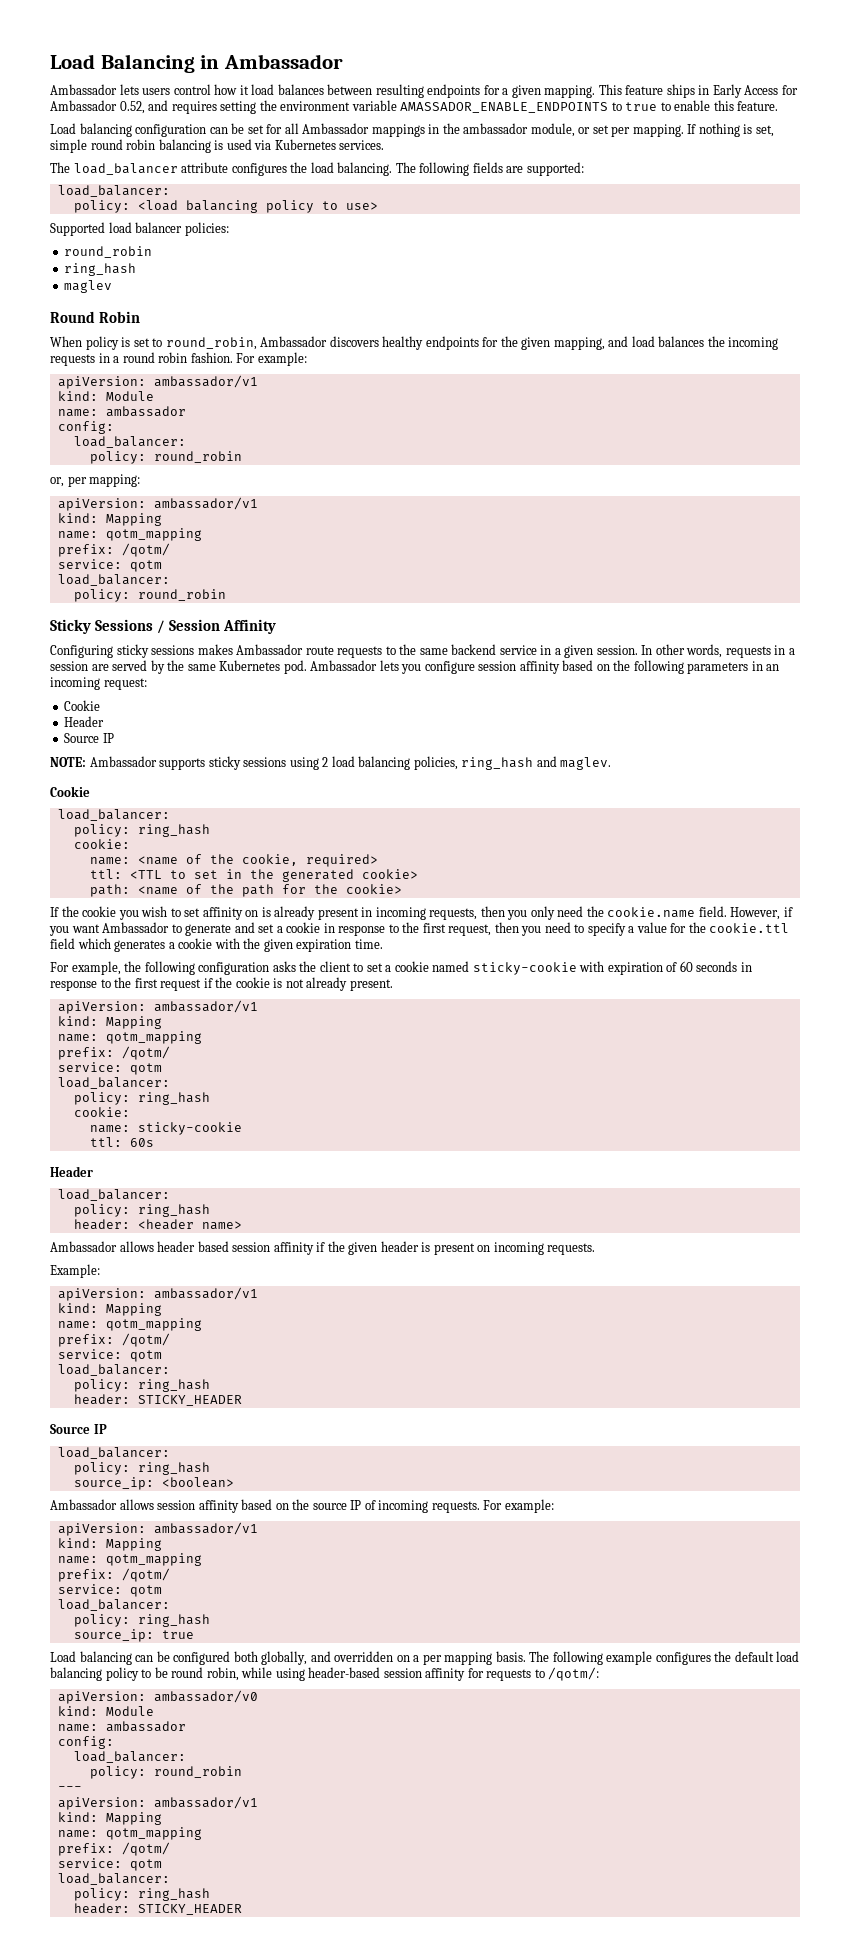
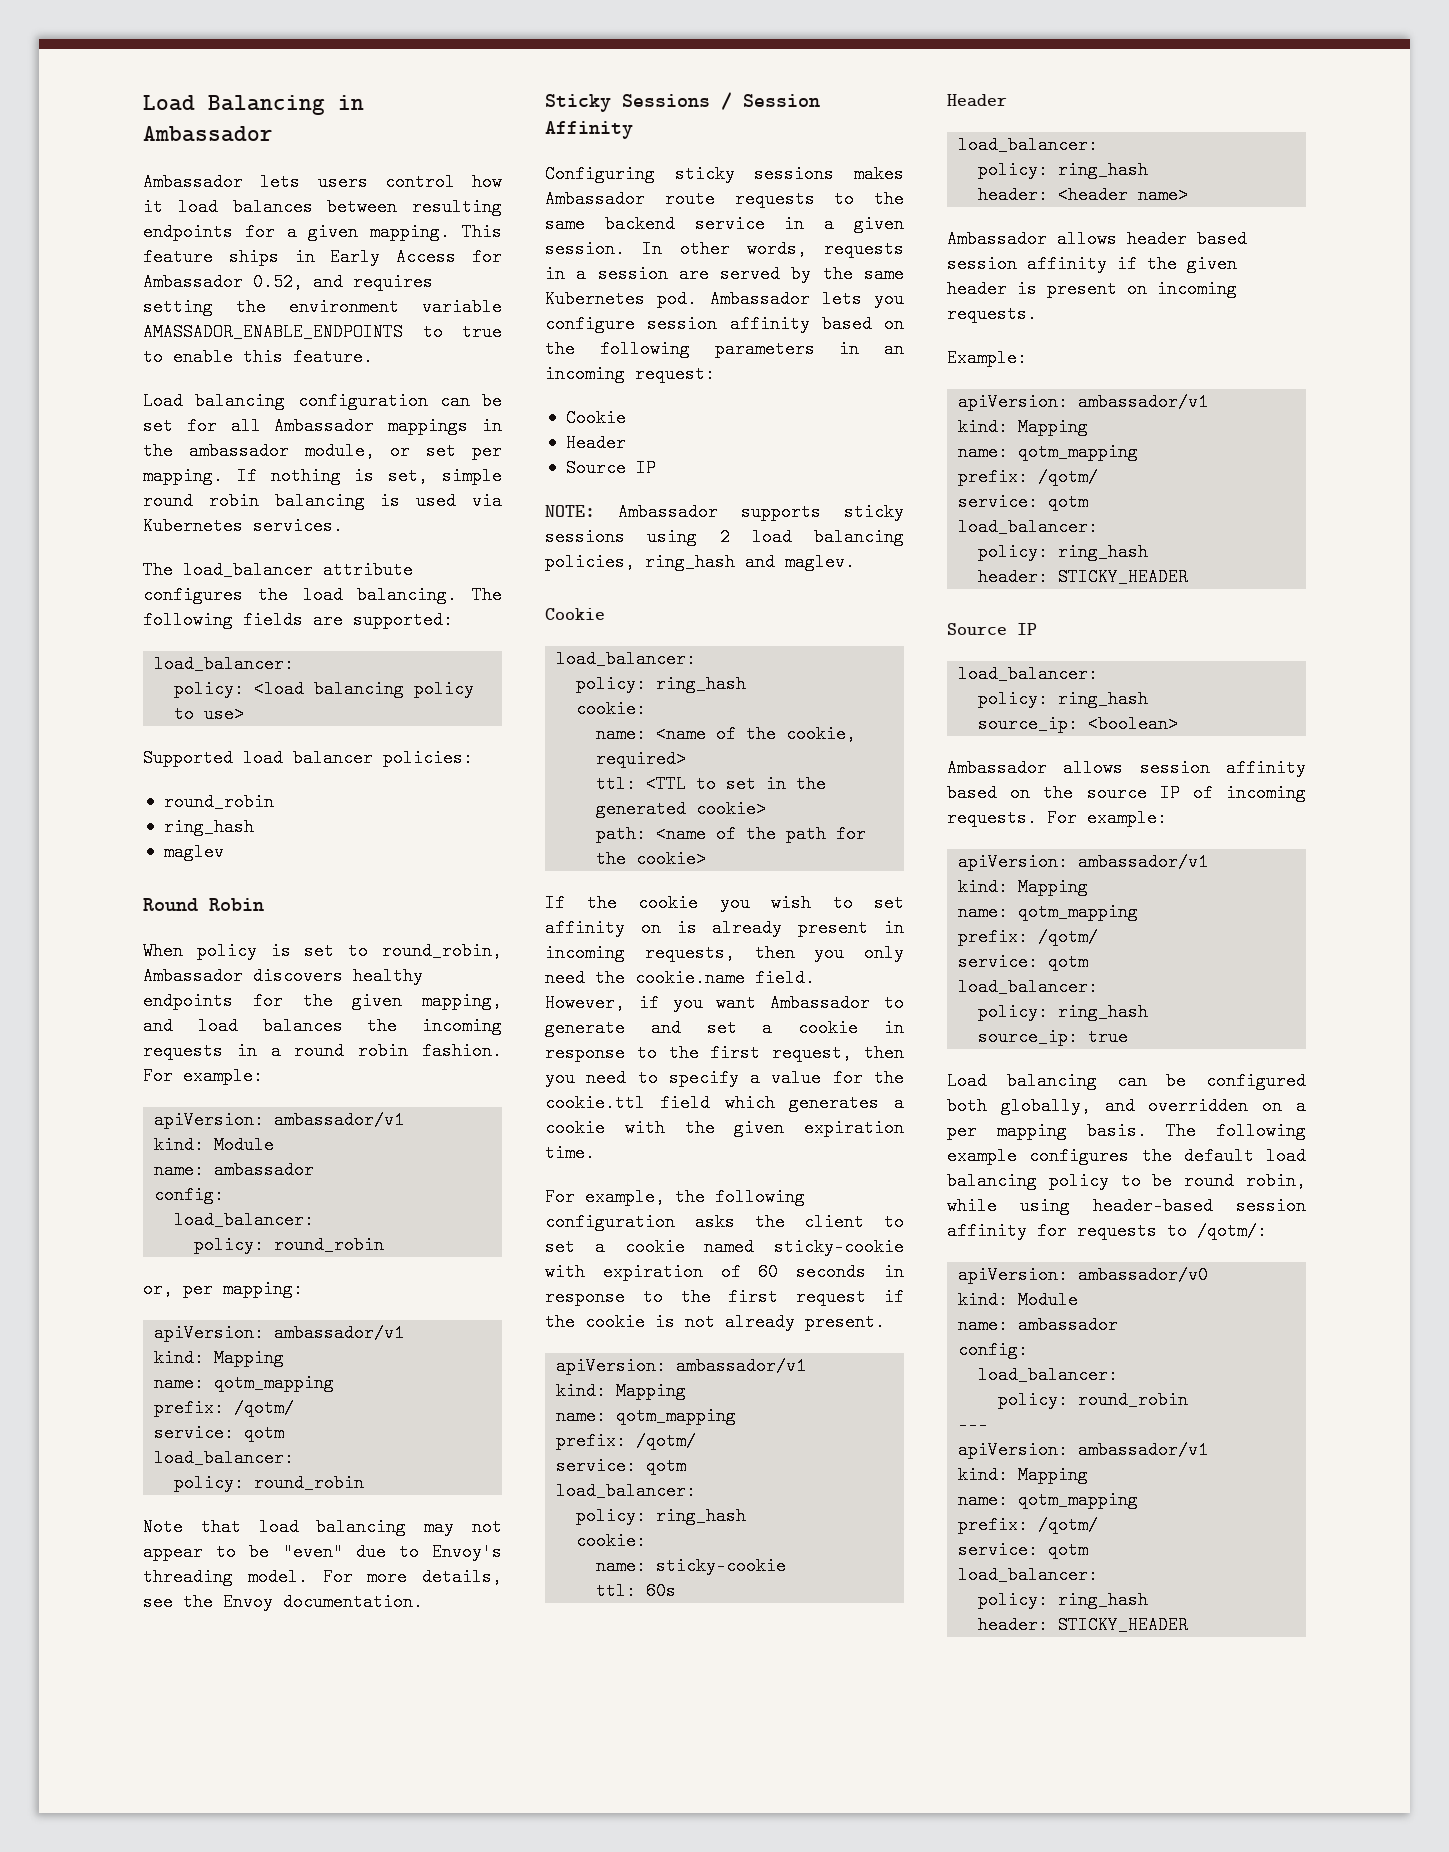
(226, 595) none -> [143,1518,502,1536] [143,1543,502,1561] [143,1568,502,1586] [143,1593,423,1611] // Note that load balancing may not appear to be "even" due to Envoy's threading model. For more details, see the Envoy documentation.

